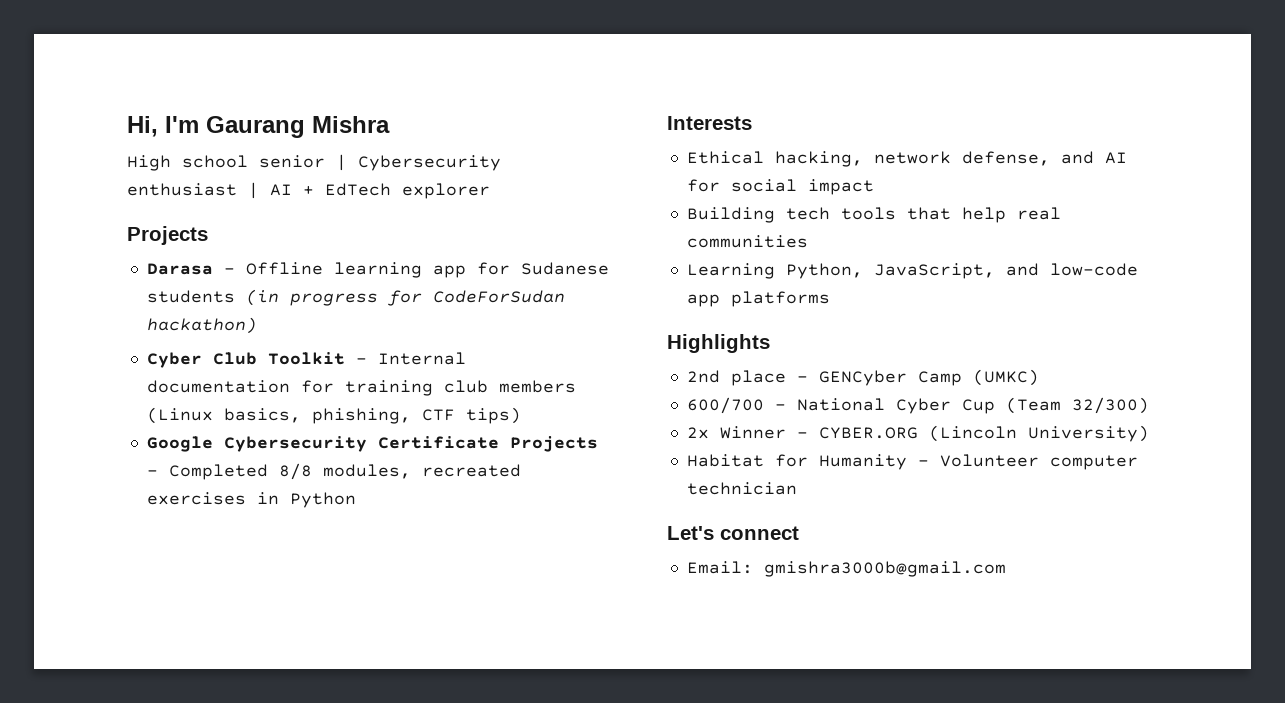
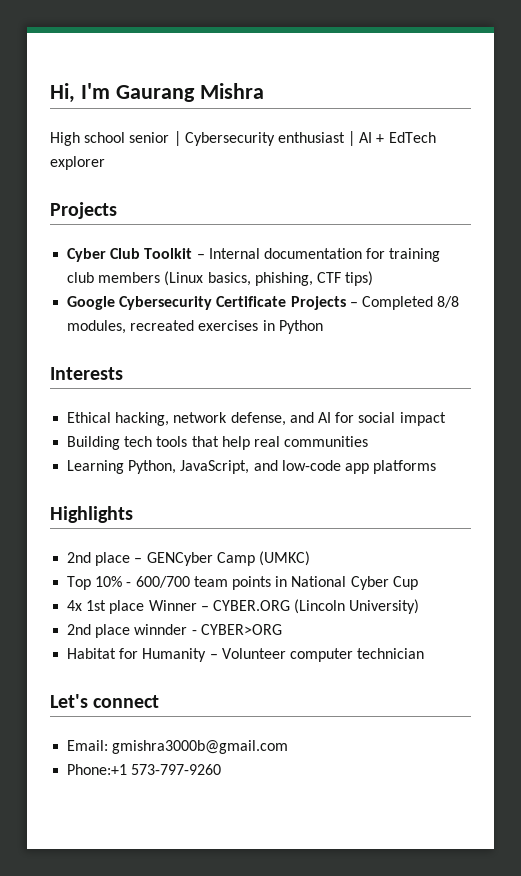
[146,262,609,278] [146,289,565,306] [146,317,257,334] // Darasa – Offline learning app for Sudanese students (in progress for CodeForSudan hackathon) -> (117, 210) none
[686,397,786,414] 600/700 – -> [67,576,288,590] Top 10% - 600/700 team points in
[1005,397,1149,414] [686,427,709,439] (Team 32/300) // 2x -> [67,600,145,614] // 4x 1st place
(1149, 433) none -> [67,624,282,638] // 2nd place winnder - CYBER>ORG
(1006, 569) none -> [67,764,222,775] // Phone:+1 573-797-9260

